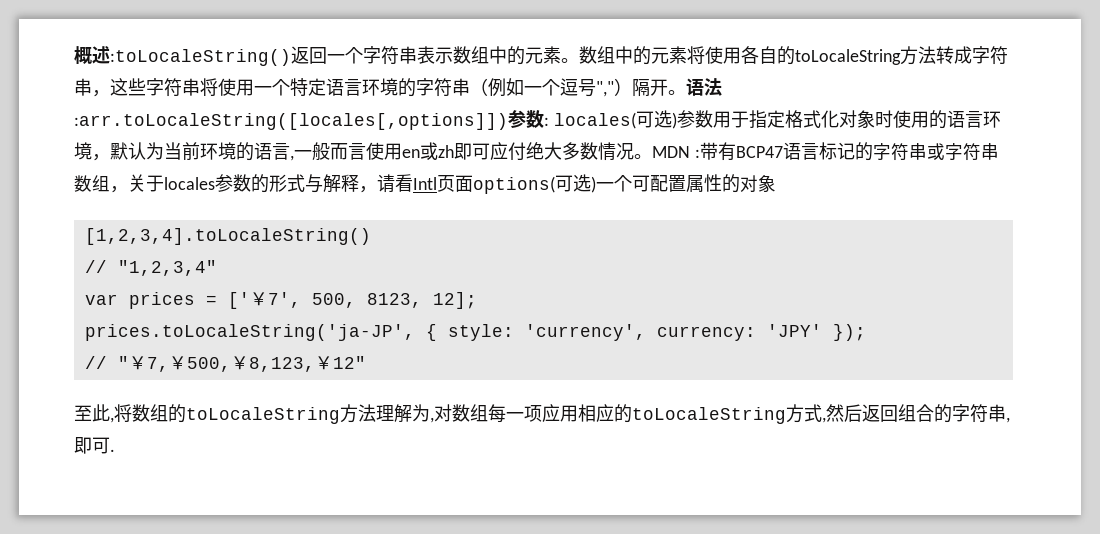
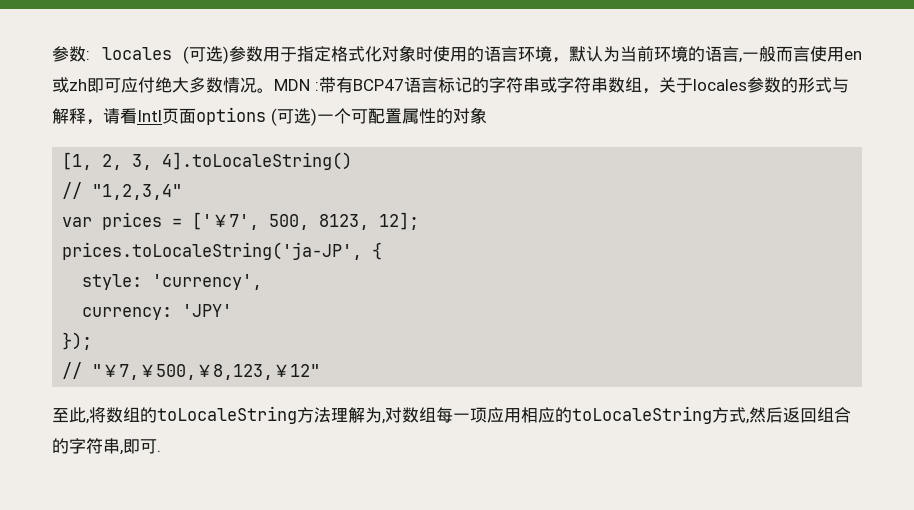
[74,46,1008,66] [74,78,722,97] [74,110,636,130] 概述:toLocaleString()返回一个字符串表示数组中的元素。数组中的元素将使用各自的toLocaleString方法转成字符串，这些字符串将使用一个特定语言环境的字符串（例如一个逗号","）隔开。语法:arr.toLocaleString([locales[,options]])参数: locales( -> [52,46,190,64] 参数: locales (
[473,176,555,194] options( -> [196,107,277,126] options (
[84,228,371,245] [1,2,3,4].toLocaleString() -> [62,152,353,170] [1, 2, 3, 4].toLocaleString()
(437, 332) none -> (383, 251) //
(646, 332) none -> (263, 282) //
(822, 330) none -> (233, 310) //

